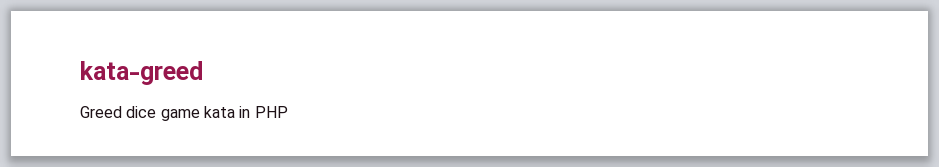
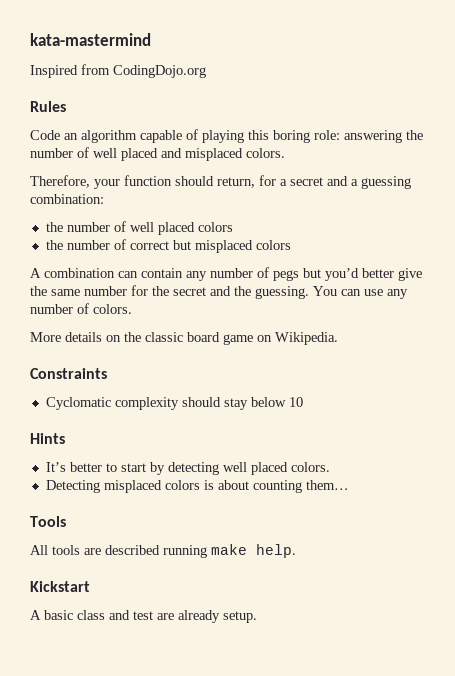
[80,61,203,85] [80,106,288,121] kata-greed // Greed dice game kata in PHP -> [30,33,151,46] [30,64,206,78] [30,101,66,112] [30,129,423,143] [30,147,285,161] [30,175,411,189] [30,194,104,204] [45,221,233,235] [45,239,291,253] [30,267,422,281] [30,285,408,299] [30,303,132,314] [30,332,338,345] [30,368,107,379] [45,397,303,410] [30,433,65,444] [45,462,330,475] [45,480,349,493] [30,516,66,527] [30,544,296,558] [30,581,90,592] [30,610,257,623] kata-mastermind // Inspired from CodingDojo.org // Rules // Code an algorithm capable of playing this boring role: answering the number of well placed and misplaced colors. // Therefore, your function should return, for a secret and a guessing combination: // the number of well placed colors // the number of correct but misplaced colors // A combination can contain any number of pegs but you’d better give the same number for the secret and the guessing. You can use any number of colors. // More details on the classic board game on Wikipedia. // Constraints // Cyclomatic complexity should stay below 10 // Hints // It’s better to start by detecting well placed colors. // Detecting misplaced colors is about counting them… // Tools // All tools are described running make help. // Kickstart // A basic class and test are already setup.

